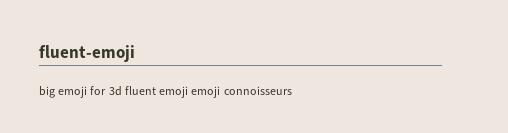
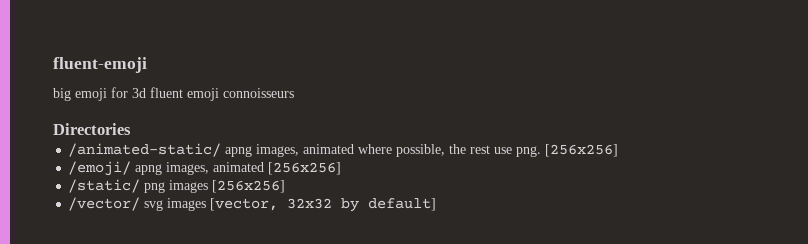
[191,86,221,98] emoji -> (219, 94) none
(292, 90) none -> [53,123,131,135] [68,143,619,157] [68,161,342,176] [68,179,286,193] [68,197,437,212] // Directories // /animated-static/ apng images, animated where possible, the rest use png. [256x256] // /emoji/ apng images, animated [256x256] // /static/ png images [256x256] // /vector/ svg images [vector, 32x32 by default]

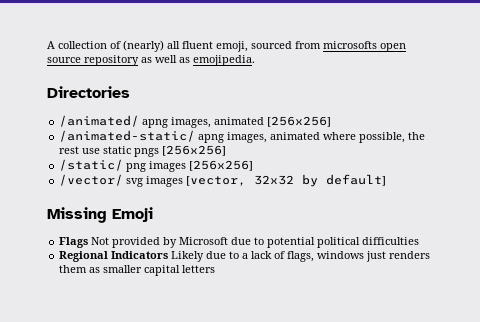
[53,57,147,73] [53,87,294,101] [53,123,131,135] fluent-emoji // big emoji for 3d fluent emoji connoisseurs // Directories -> [47,40,406,52] [47,55,255,66] [47,86,130,98] [59,115,332,128] A collection of (nearly) all fluent emoji, sourced from microsofts open source repository as well as emojipedia. // Directories // /animated/ apng images, animated [256x256]
[516,144,619,157] [68,161,265,176] png. [256x256] // /emoji/ apng images, animated -> [103,146,160,157] static pngs
(437, 204) none -> [47,207,153,223] [59,237,420,248] [59,251,431,262] [59,265,216,276] // Missing Emoji // Flags Not provided by Microsoft due to potential political difficulties // Regional Indicators Likely due to a lack of flags, windows just renders them as smaller capital letters

